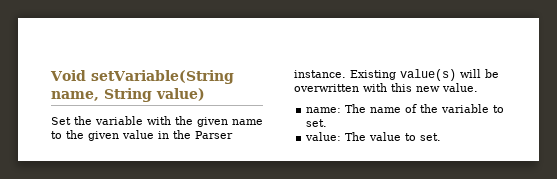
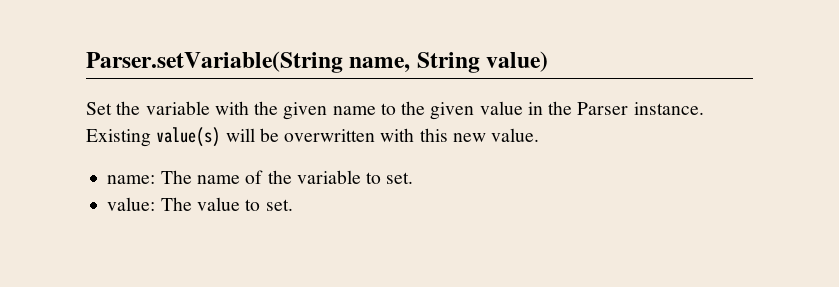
[50,70,234,84] Void setVariable(String -> [86,51,343,73] Parser.setVariable(String

